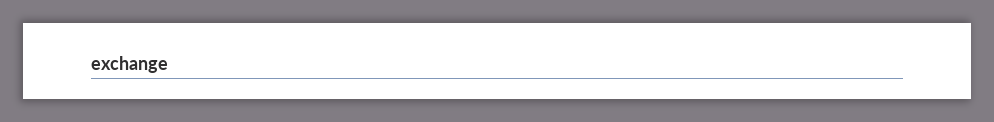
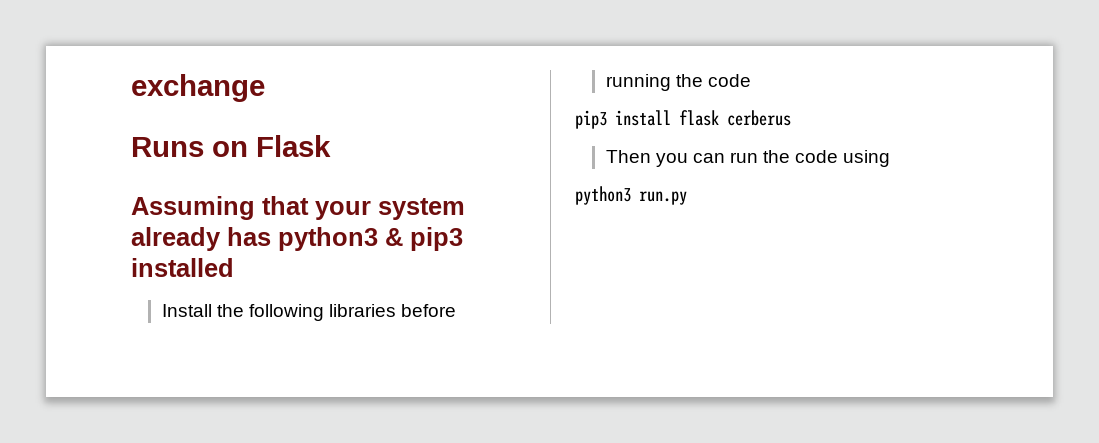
(168, 64) none -> [131,135,331,157] [131,196,465,220] [131,227,463,251] [131,258,234,277] [161,304,457,321] [605,74,751,91] [575,110,791,129] [605,150,891,167] [575,186,687,205] // Runs on Flask // Assuming that your system already has python3 & pip3 installed // Install the following libraries before running the code // pip3 install flask cerberus // Then you can run the code using // python3 run.py

